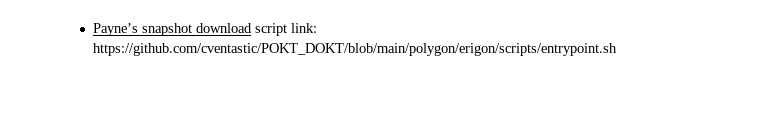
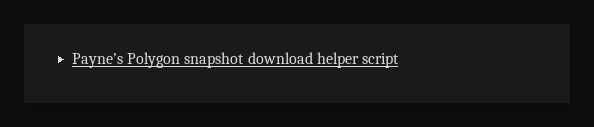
(138, 29) none -> [127,52,181,68] Polygon
[254,23,317,36] [92,43,617,56] script link: https://github.com/cventastic/POKT_DOKT/blob/main/polygon/erigon/scripts/entrypoint.sh -> [316,52,399,68] helper script

